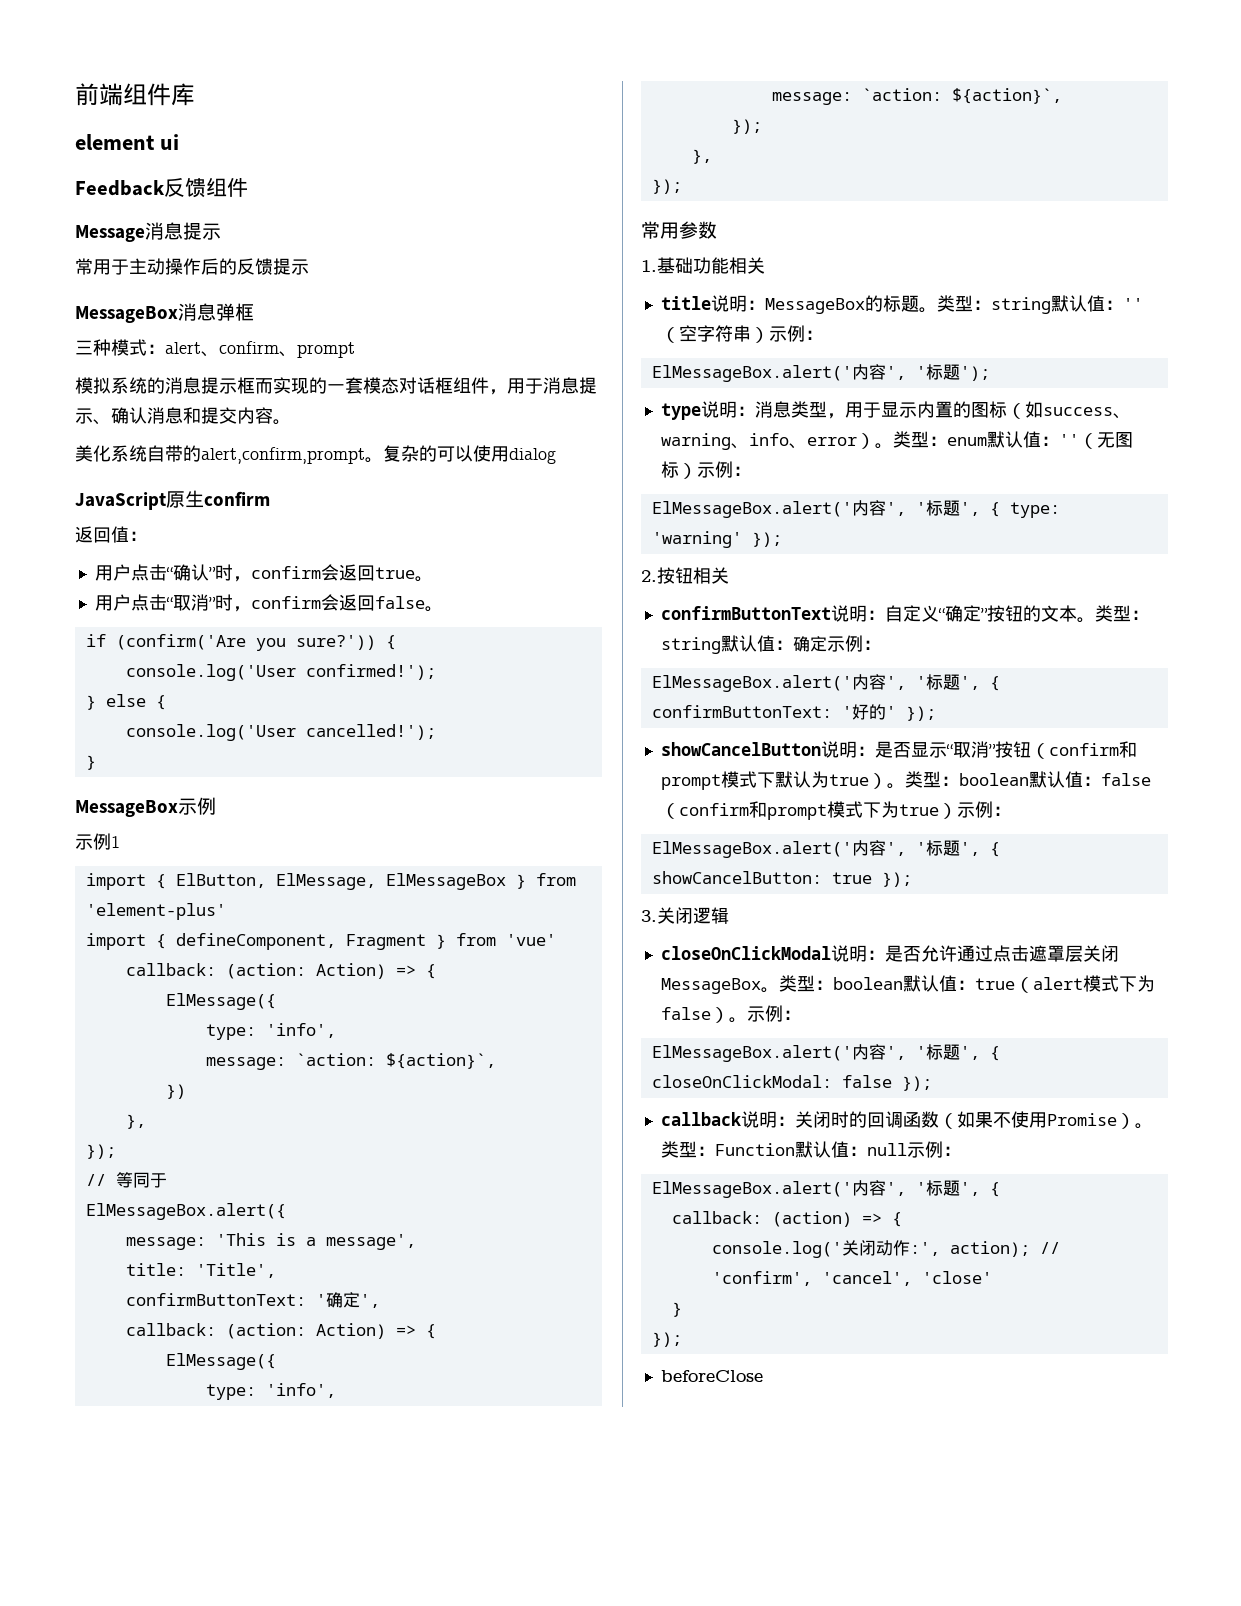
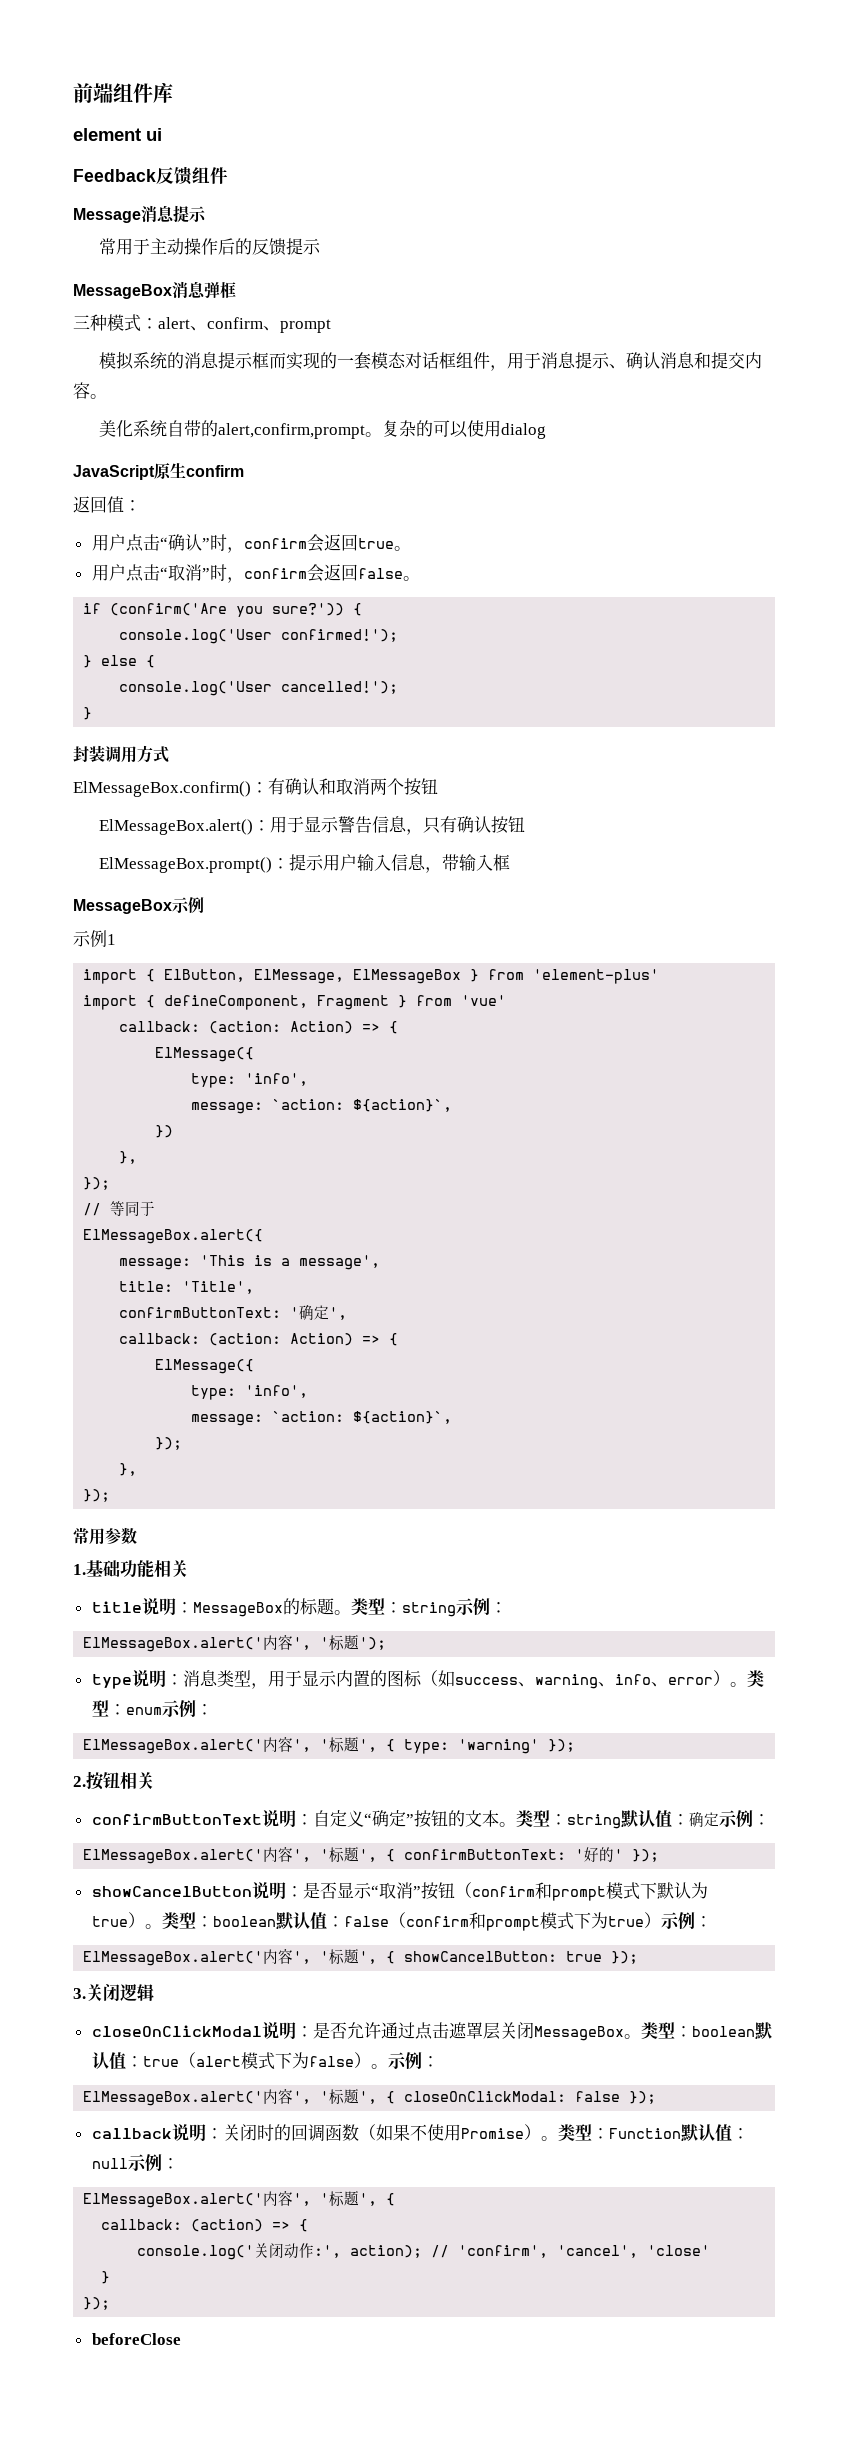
(96, 762) none -> [73,745,169,763] [73,778,438,797] [98,816,525,835] [98,854,510,873] // 封装调用方式 // ElMessageBox.confirm()：有确认和取消两个按钮 // ElMessageBox.alert()：用于显示警告信息，只有确认按钮 // ElMessageBox.prompt()：提示用户输入信息，带输入框
[1050,295,1143,312] [660,325,769,343] 默认值：''（空字符串） -> (456, 1609) none
[986,431,1133,449] [660,461,697,479] 默认值：''（无图标） -> (162, 1711) none

